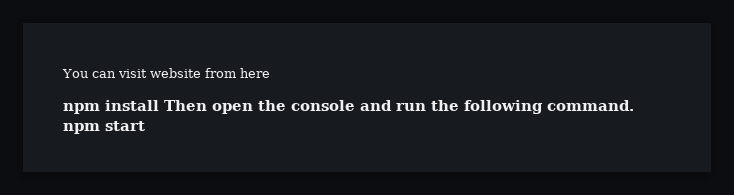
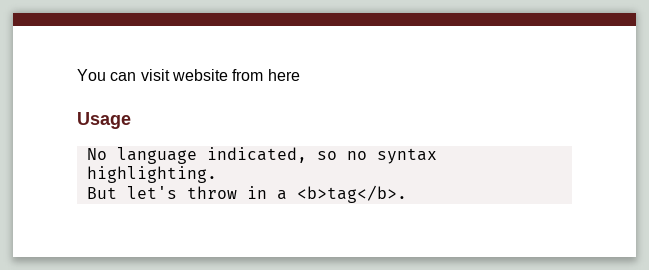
[63,100,634,114] [63,121,145,134] npm install Then open the console and run the following command. npm start -> [77,112,131,129] [86,147,437,164] [86,166,217,183] [86,185,407,203] Usage // No language indicated, so no syntax highlighting. // But let's throw in a <b>tag</b>.

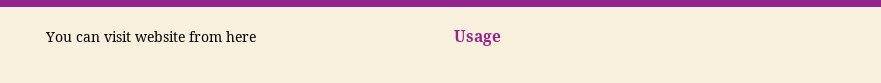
[86,147,437,164] [86,166,217,183] [86,185,407,203] // No language indicated, so no syntax highlighting. // But let's throw in a <b>tag</b>. -> (501, 38) none

